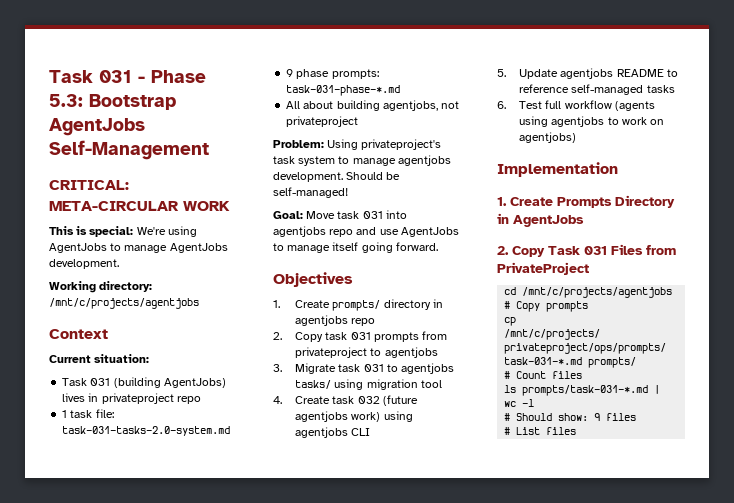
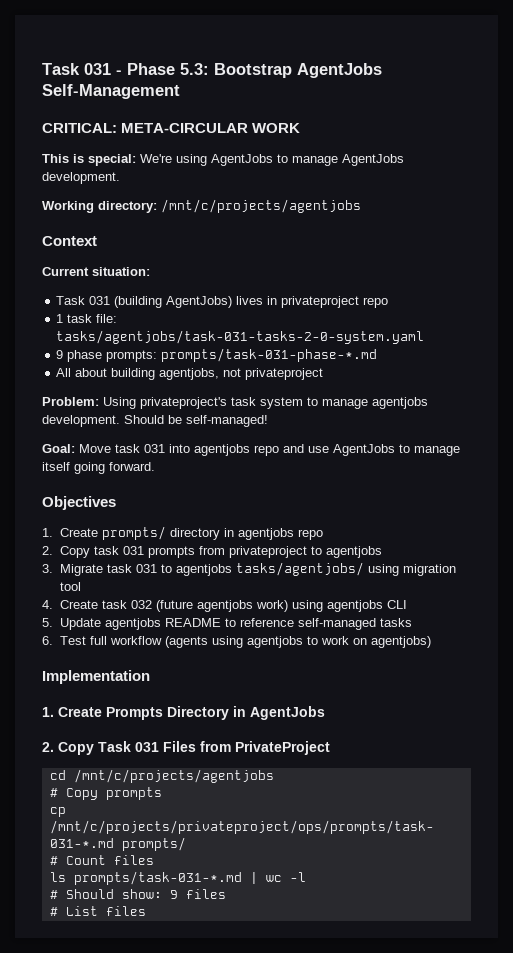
[62,426,231,436] task-031-tasks-2.0-system.md -> [56,330,425,344] tasks/agentjobs/task-031-tasks-2-0-system.yaml
[286,85,401,96] task-031-phase-*.md -> [161,348,378,362] prompts/task-031-phase-*.md
[295,380,332,389] tasks/ -> [235,562,364,576] tasks/agentjobs/

